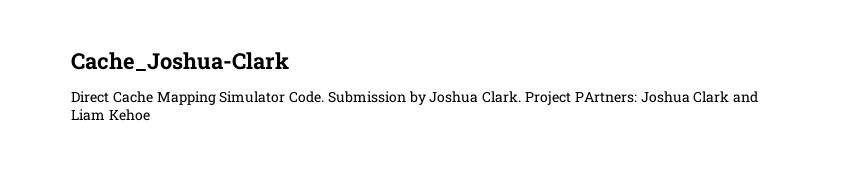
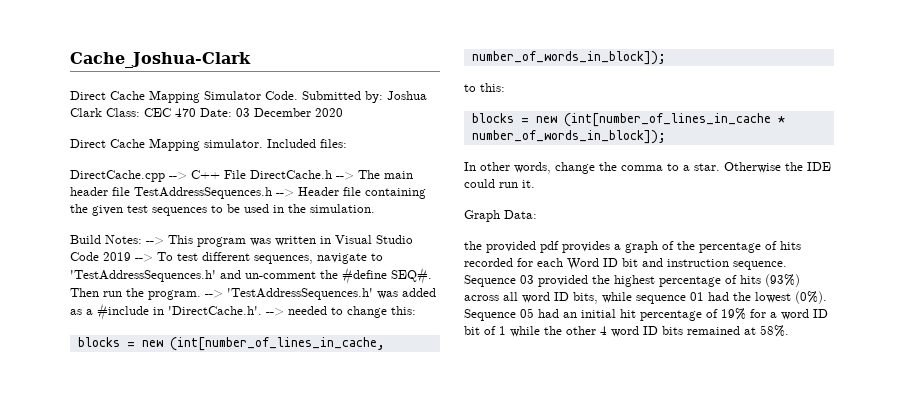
[327,91,759,105] [71,109,150,121] Submission by Joshua Clark. Project PArtners: Joshua Clark and Liam Kehoe -> [302,91,427,103] [70,108,343,117] [70,138,347,151] [70,170,413,182] [70,187,426,199] [70,204,375,216] [70,235,413,247] [70,252,383,264] [70,267,432,284] [70,288,436,300] [70,303,416,320] [77,337,385,351] [471,51,666,65] [464,83,505,92] [471,113,785,127] [471,130,666,144] [464,162,831,174] [464,179,535,188] [464,210,537,222] [464,241,801,253] [464,258,787,270] [464,274,800,287] [464,291,827,304] [464,308,828,321] [464,325,789,337] Submitted by: Joshua Clark Class: CEC 470 Date: 03 December 2020 // Direct Cache Mapping simulator. Included files: // DirectCache.cpp --> C++ File DirectCache.h --> The main header file TestAddressSequences.h --> Header file containing the given test sequences to be used in the simulation. // Build Notes: --> This program was written in Visual Studio Code 2019 --> To test different sequences, navigate to 'TestAddressSequences.h' and un-comment the #define SEQ#. Then run the program. --> 'TestAddressSequences.h' was added as a #include in 'DirectCache.h'. --> needed to change this: // blocks = new (int[number_of_lines_in_cache, number_of_words_in_block]); // to this: // blocks = new (int[number_of_lines_in_cache * number_of_words_in_block]); // In other words, change the comma to a star. Otherwise the IDE could run it. // Graph Data: // the provided pdf provides a graph of the percentage of hits recorded for each Word ID bit and instruction sequence. Sequence 03 provided the highest percentage of hits (93%) across all word ID bits, while sequence 01 had the lowest (0%). Sequence 05 had an initial hit percentage of 19% for a word ID bit of 1 while the other 4 word ID bits remained at 58%.

